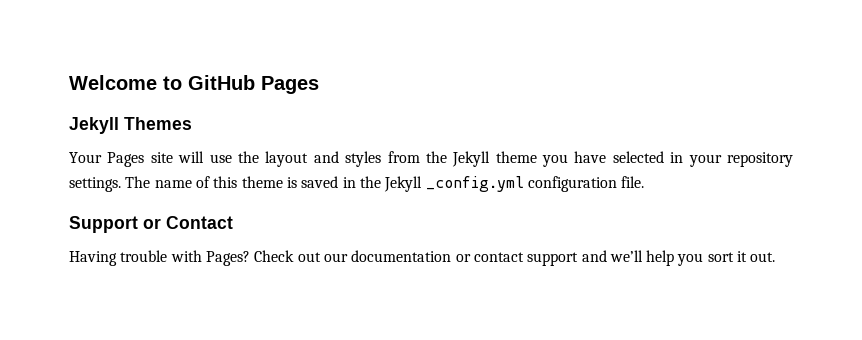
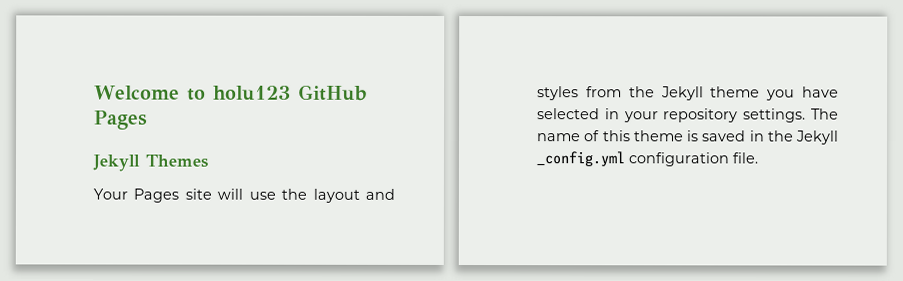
(182, 83) none -> [212,85,291,101] holu123
[69,216,233,233] [69,250,776,266] // Support or Contact // Having trouble with Pages? Check out our documentation or contact support and we’ll help you sort it out. -> (758, 158) none

